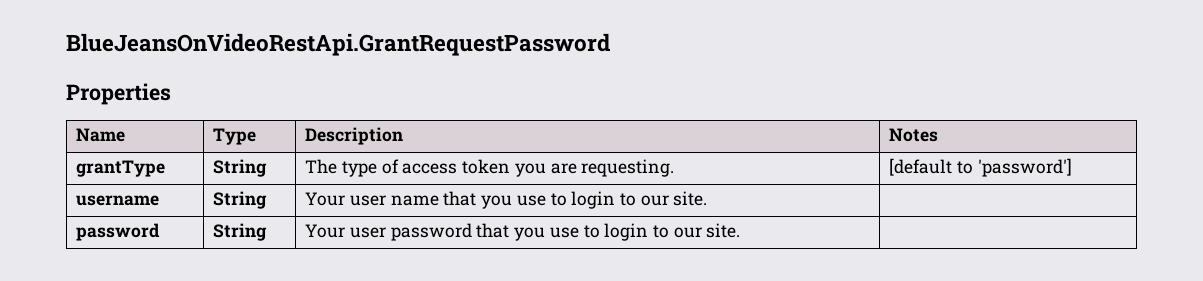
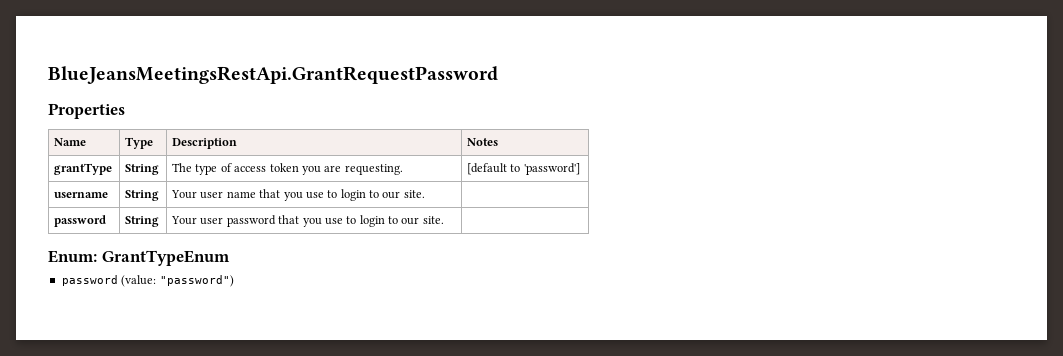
[66,33,610,56] BlueJeansOnVideoRestApi.GrantRequestPassword -> [48,66,498,84] BlueJeansMeetingsRestApi.GrantRequestPassword
(741, 230) none -> [48,250,230,266] [61,275,234,287] // Enum: GrantTypeEnum // password (value: "password")

